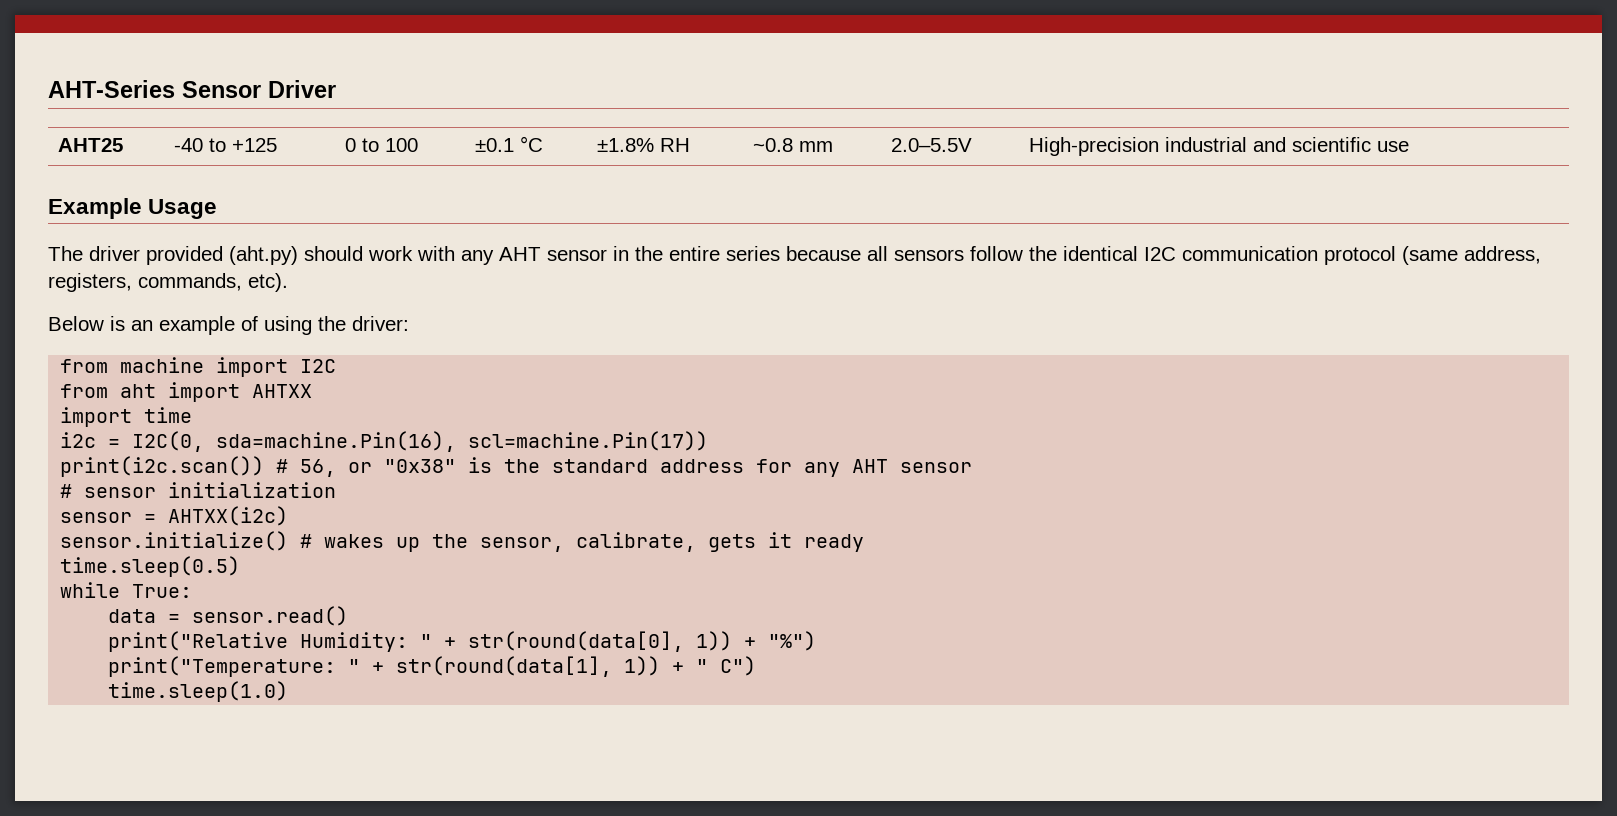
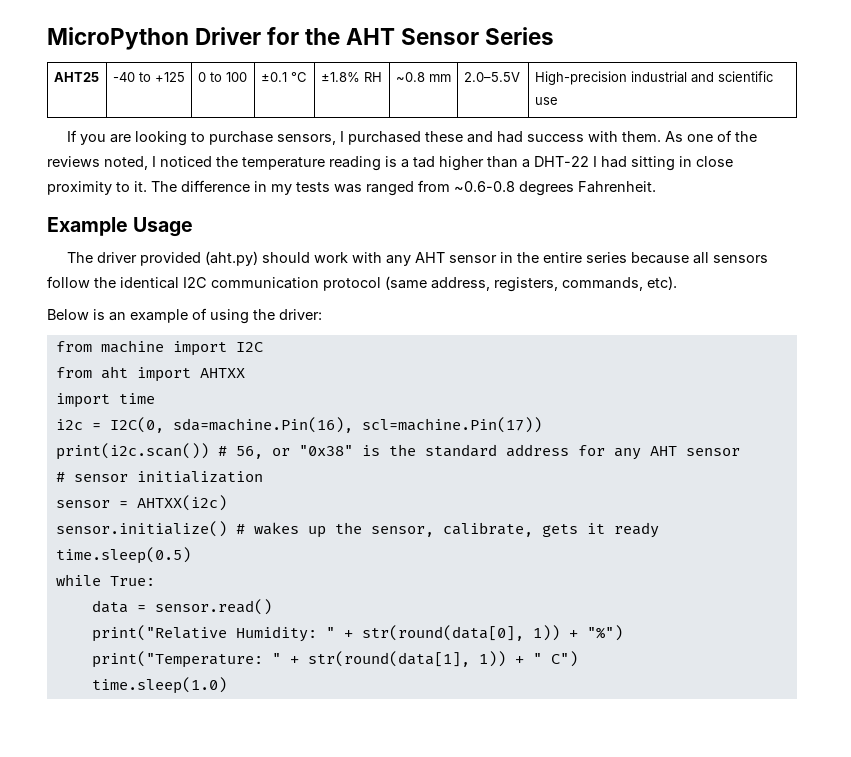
[48,80,336,98] AHT-Series Sensor Driver -> [47,27,555,50] MicroPython Driver for the AHT Sensor Series
(1409, 146) none -> [66,130,757,146] [47,156,733,171] [47,180,656,196] // If you are looking to purchase sensors, I purchased these and had success with them. As one of the reviews noted, I noticed the temperature reading is a tad higher than a DHT-22 I had sitting in close proximity to it. The difference in my tests was ranged from ~0.6-0.8 degrees Fahrenheit.

